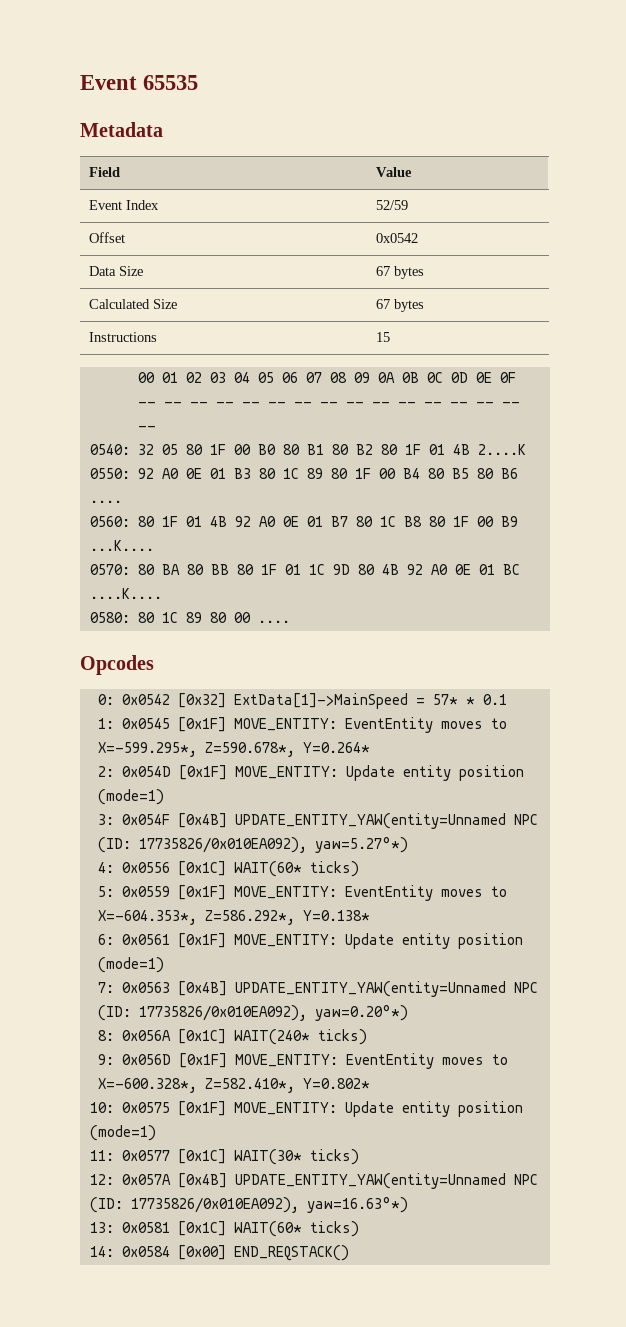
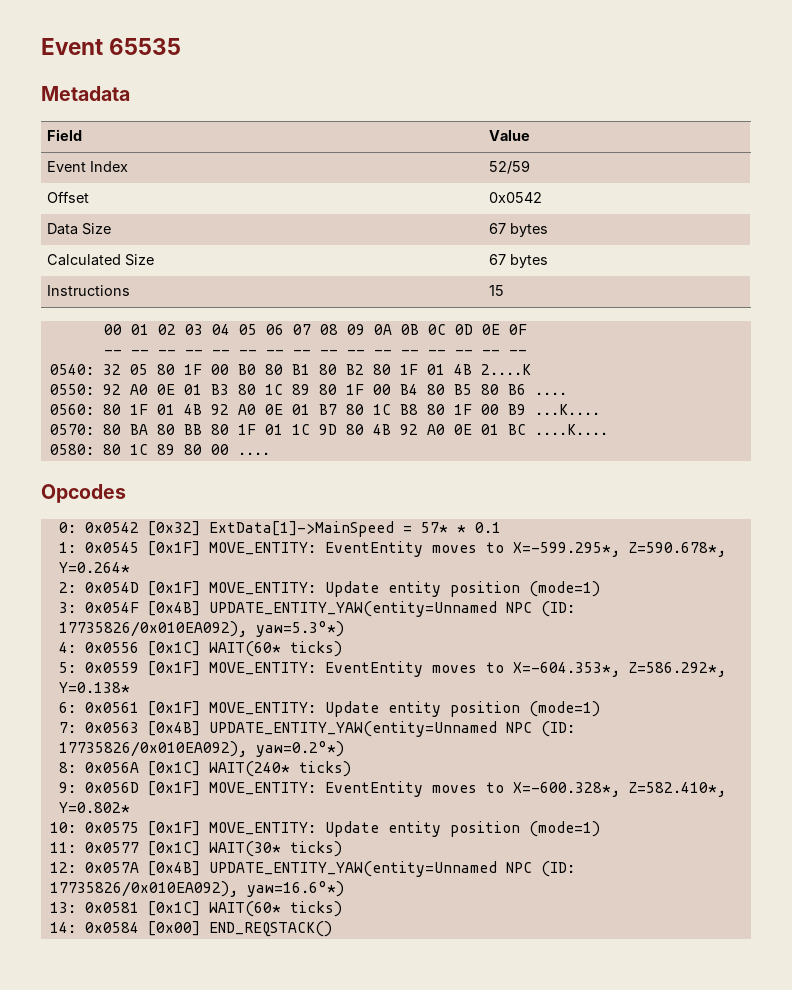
[314,837,408,853] yaw=5.27°*) -> [255,621,344,637] yaw=5.3°*)
[314,1005,408,1021] yaw=0.20°*) -> [255,741,344,757] yaw=0.2°*)
[306,1197,408,1213] yaw=16.63°*) -> [246,881,344,897] yaw=16.6°*)

